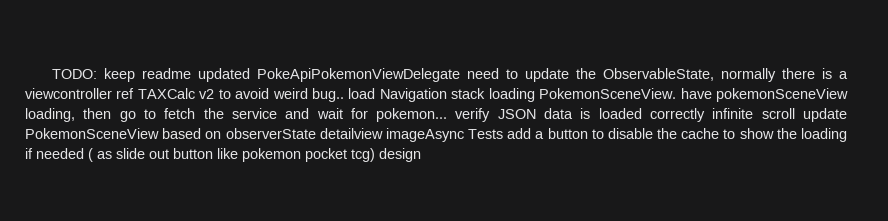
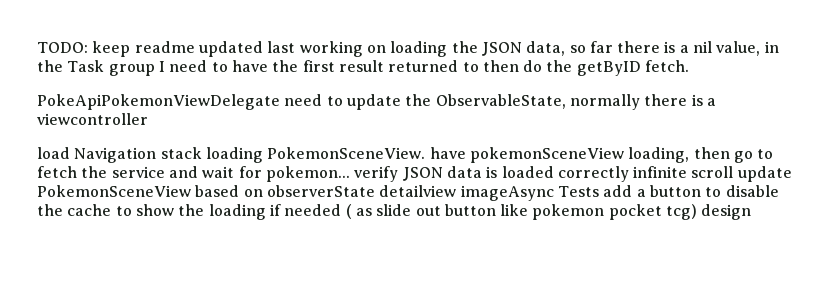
(251, 75) none -> [267,41,779,57] [37,60,690,76] last working on loading the JSON data, so far there is a nil value, in the Task group I need to have the first result returned to then do the getByID fetch. //
[116,88,344,102] ref TAXCalc v2 to avoid weird bug.. -> (148, 119) //

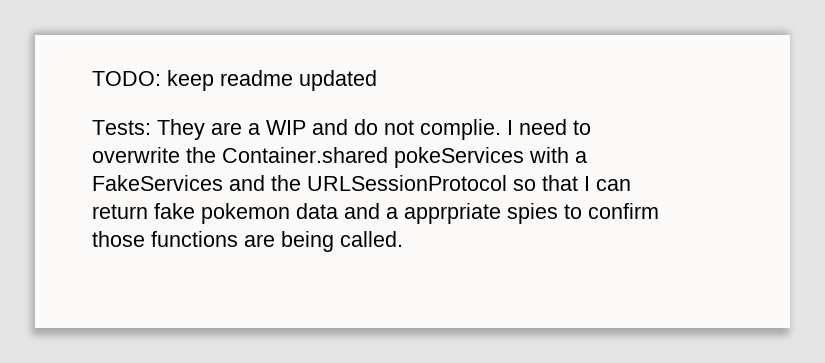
[267,41,779,57] [37,60,690,76] [37,94,716,110] [37,113,148,125] [37,147,774,163] [37,166,792,182] [37,185,779,201] [37,204,752,220] last working on loading the JSON data, so far there is a nil value, in the Task group I need to have the first result returned to then do the getByID fetch. // PokeApiPokemonViewDelegate need to update the ObservableState, normally there is a viewcontroller // load Navigation stack loading PokemonSceneView. have pokemonSceneView loading, then go to fetch the service and wait for pokemon... verify JSON data is loaded correctly infinite scroll update PokemonSceneView based on observerState detailview imageAsync Tests add a button to disable the cache to show the loading if needed ( as slide out button like pokemon pocket tcg) design -> [92,119,591,140] [92,147,587,168] [92,175,631,191] [92,203,659,224] [92,231,403,252] // Tests: They are a WIP and do not complie. I need to overwrite the Container.shared pokeServices with a FakeServices and the URLSessionProtocol so that I can return fake pokemon data and a apprpriate spies to confirm those functions are being called.

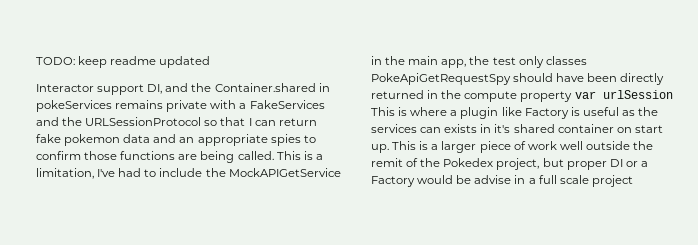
[92,119,591,140] [92,147,524,168] Tests: They are a WIP and do not complie. I need to overwrite the Container.shared pokeServices -> [36,83,330,95] [36,100,208,112] Interactor support DI, and the Container.shared in pokeServices remains private
[386,203,501,224] a apprpriate -> [179,134,268,146] an appropriate
(403, 239) none -> [276,151,323,160] [36,168,341,179] [371,56,587,68] [371,73,665,85] [371,90,673,102] [371,107,659,119] [371,124,663,133] [371,141,654,153] [371,158,648,170] [371,175,633,187] This is a limitation, I've had to include the MockAPIGetService in the main app, the test only classes PokeApiGetRequestSpy should have been directly returned in the compute property var urlSession This is where a plugin like Factory is useful as the services can exists in it's shared container on start up. This is a larger piece of work well outside the remit of the Pokedex project, but proper DI or a Factory would be advise in a full scale project

